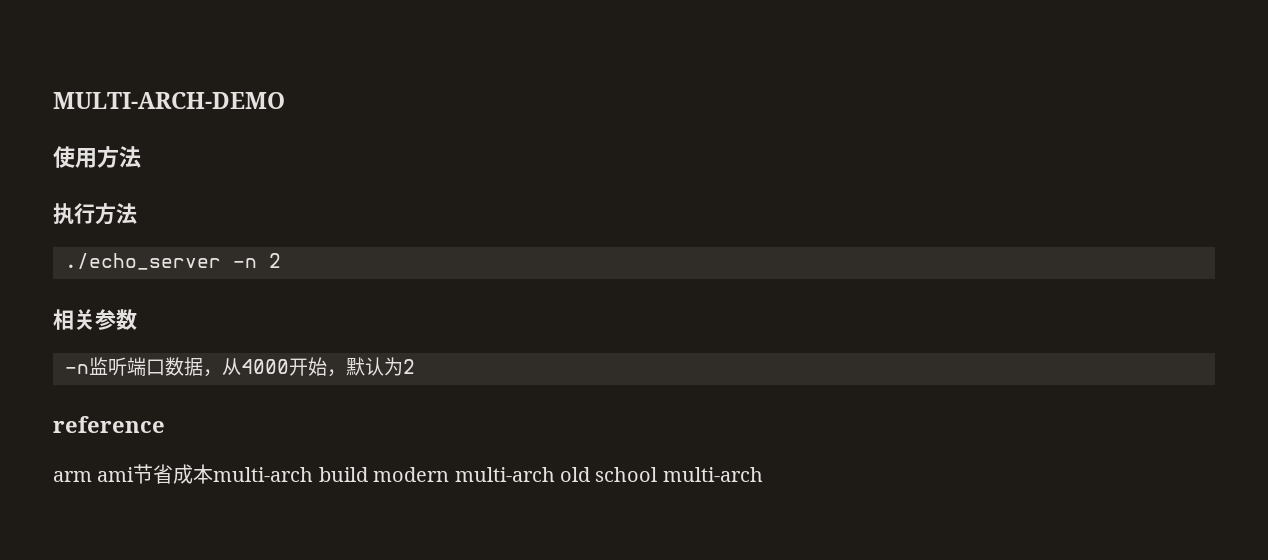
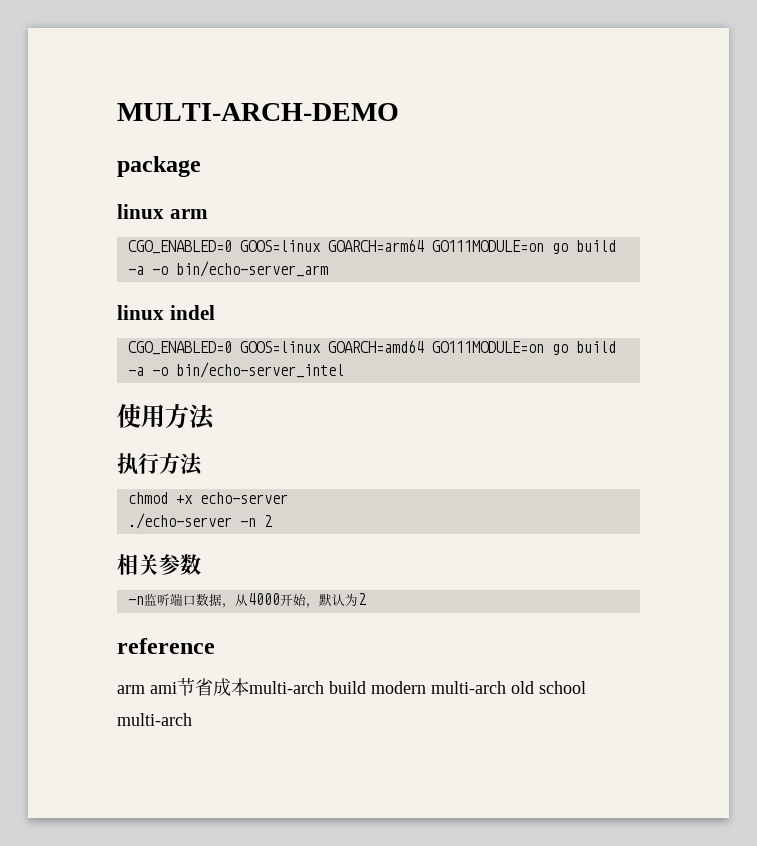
(285, 100) none -> [117,156,201,177] [117,204,208,219] [127,239,616,254] [127,261,328,277] [117,305,215,320] [127,340,616,355] [127,362,344,378] // package // linux arm // CGO_ENABLED=0 GOOS=linux GOARCH=arm64 GO111MODULE=on go build -a -o bin/echo-server_arm // linux indel // CGO_ENABLED=0 GOOS=linux GOARCH=amd64 GO111MODULE=on go build -a -o bin/echo-server_intel
[65,253,221,270] ./echo_server -> [127,492,288,504] [127,513,232,529] chmod +x echo-server // ./echo-server

